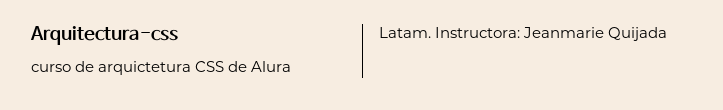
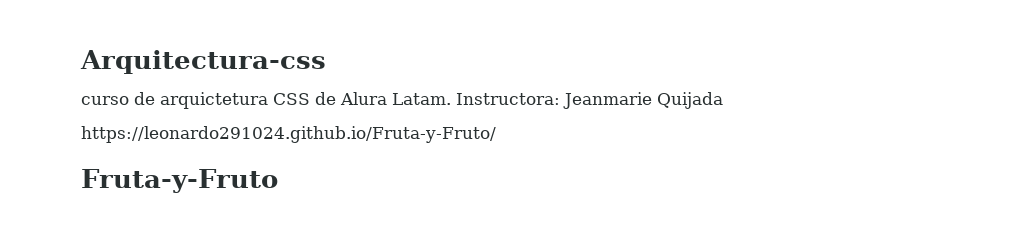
(668, 34) none -> [81,126,496,143] [81,169,278,193] // https://leonardo291024.github.io/Fruta-y-Fruto/ // Fruta-y-Fruto

